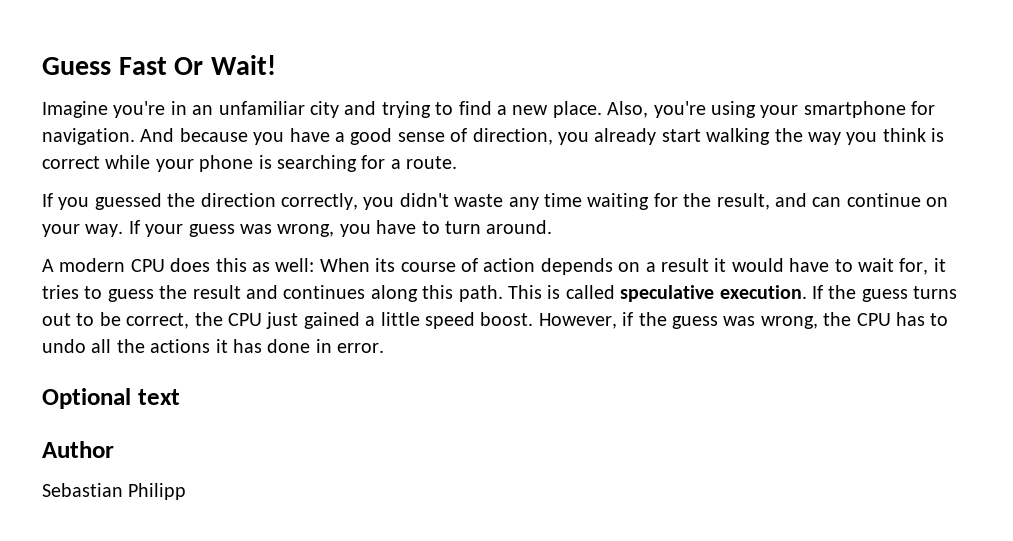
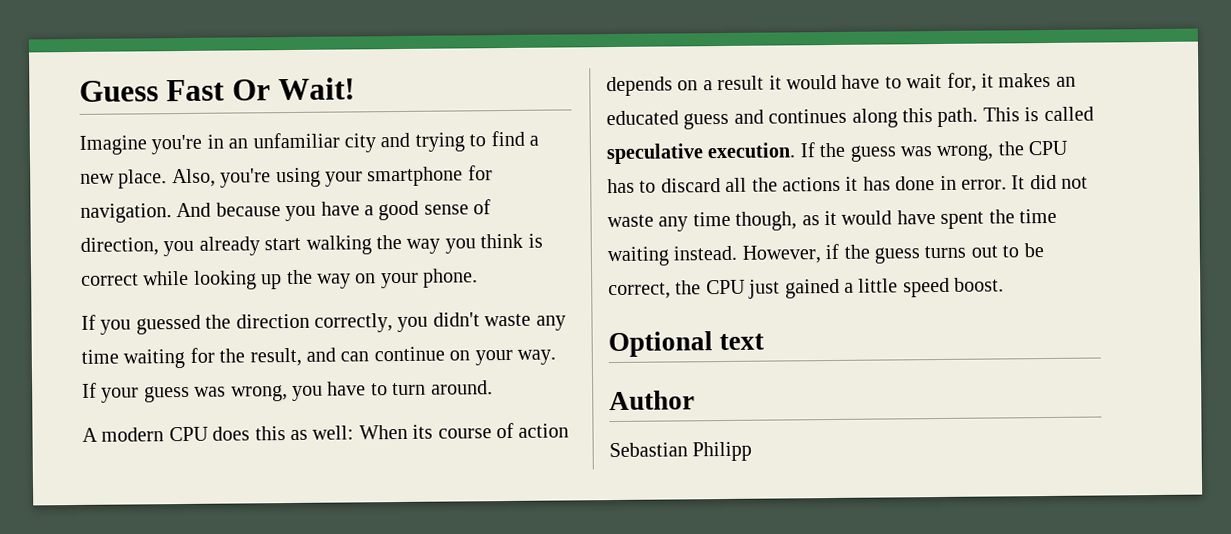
[155,155,458,172] your phone is searching for a route. -> [193,268,479,290] looking up the way on your phone.
[42,285,241,302] tries to guess the result -> [998,72,1076,88] [606,110,730,130] makes an educated guess
(908, 295) none -> [900,140,1069,162] [607,174,1089,194] [607,208,1057,232] [607,243,920,267] was wrong, the CPU has to discard all the actions it has done in error. It did not waste any time though, as it would have spent the time waiting instead. However, if the guess
[538,312,949,329] [42,339,385,353] However, if the guess was wrong, the CPU has to undo all the actions it has done in error. -> (1005, 284) none

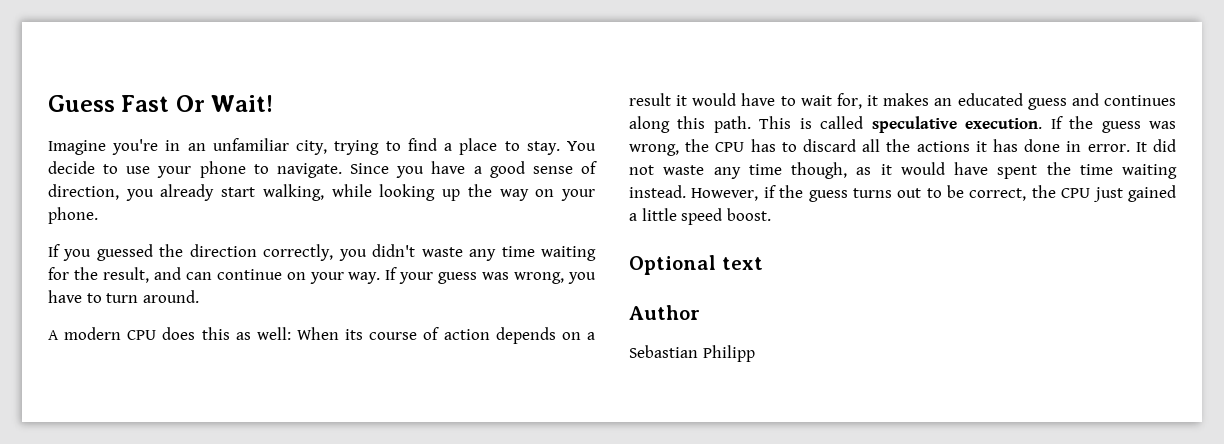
[344,132,411,153] city and -> [296,140,328,155] city,
[80,165,493,189] [80,202,281,223] new place. Also, you're using your smartphone for navigation. And because -> [459,138,596,155] [48,161,390,178] place to stay. You decide to use your phone to navigate. Since
[305,233,543,255] [81,273,139,286] walking the way you think is correct -> [262,184,324,201] walking,

